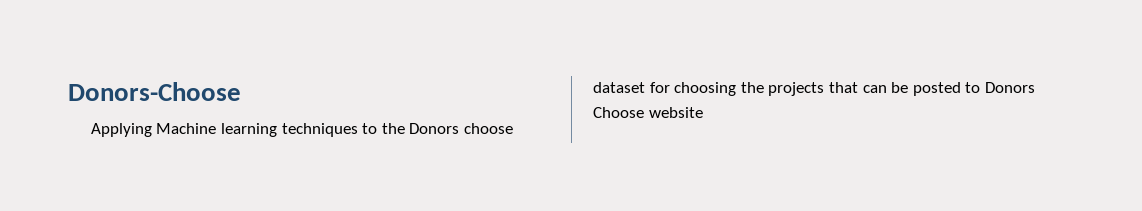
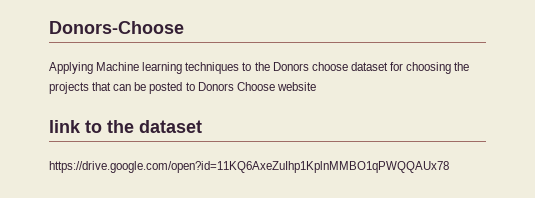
(703, 112) none -> [49,120,202,133] [49,161,449,173] // link to the dataset // https://drive.google.com/open?id=11KQ6AxeZuIhp1KplnMMBO1qPWQQAUx78

